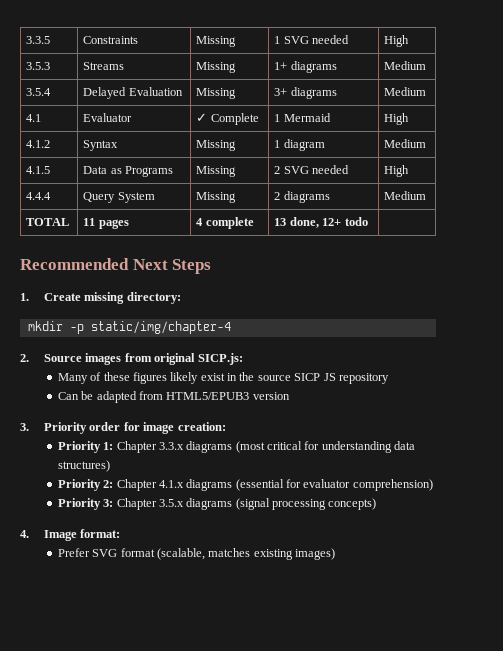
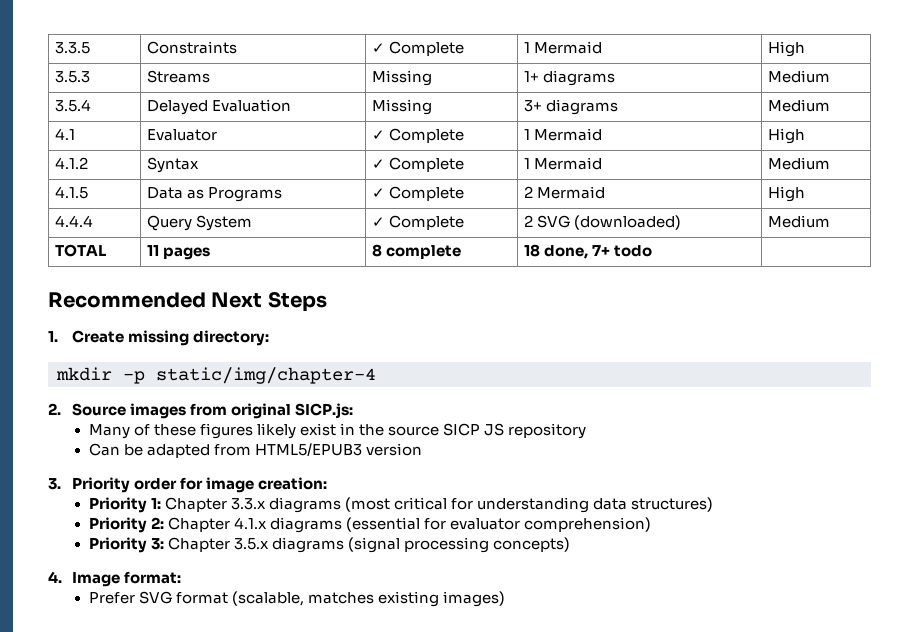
[196,36,237,47] [274,35,350,44] Missing | 1 SVG needed -> [372,41,465,56] [524,41,603,54] ✓ Complete | 1 Mermaid
[196,140,237,151] [274,139,325,151] Missing | 1 diagram -> [372,157,465,172] [524,157,603,170] ✓ Complete | 1 Mermaid
[196,166,237,177] [274,165,350,174] Missing | 2 SVG needed -> [372,186,465,201] [524,186,606,199] ✓ Complete | 2 Mermaid
[196,192,237,203] [274,191,330,203] Missing | 2 diagrams -> [372,215,465,230] [524,215,682,230] ✓ Complete | 2 SVG (downloaded)
[196,218,204,226] 4 -> [372,244,383,257] 8
[274,217,342,228] 13 done, 12+ -> [524,244,611,259] 18 done, 7+

